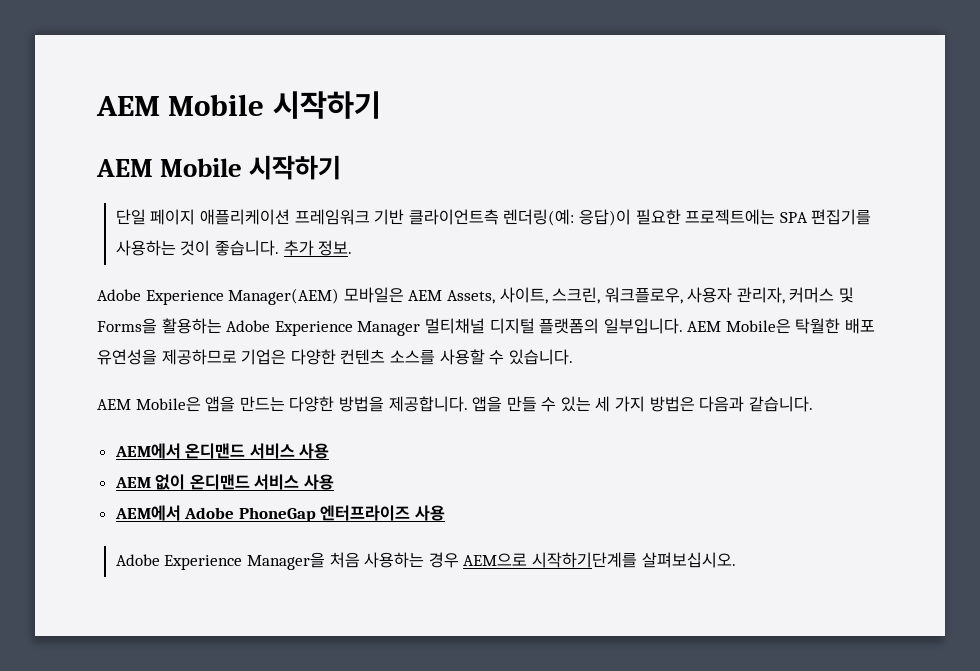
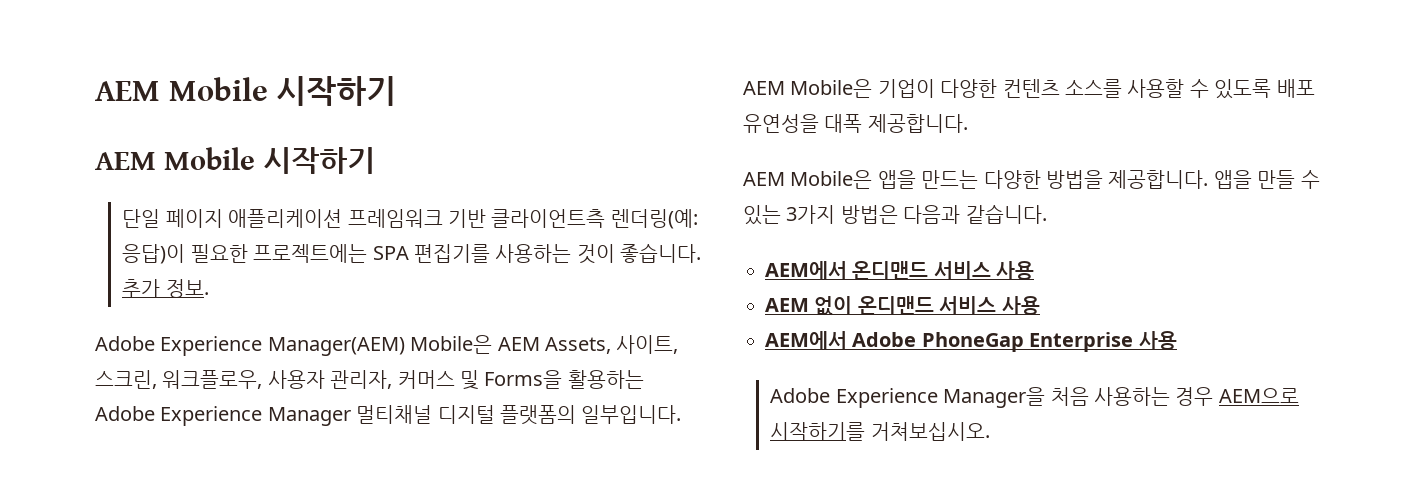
[343,287,404,303] 모바일은 -> [410,335,493,354] Mobile은
[795,318,876,334] [97,349,287,365] 탁월한 배포 유연성을 제공하므로 기업은 -> [877,79,935,98] 기업이
[508,349,573,365] 있습니다. -> [1214,79,1315,99] [743,114,968,133] 있도록 배포 유연성을 대폭 제공합니다.
[595,396,646,412] 세 가지 -> [786,205,836,224] 3가지
[320,505,411,521] 엔터프라이즈 -> [1029,332,1134,352] Enterprise
[531,552,736,568] 시작하기단계를 살펴보십시오. -> [770,422,990,441] 시작하기를 거쳐보십시오.

